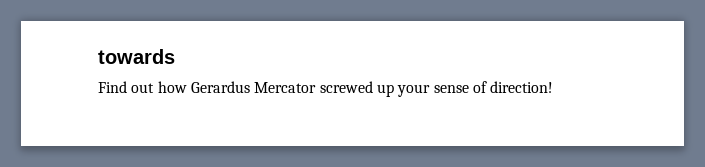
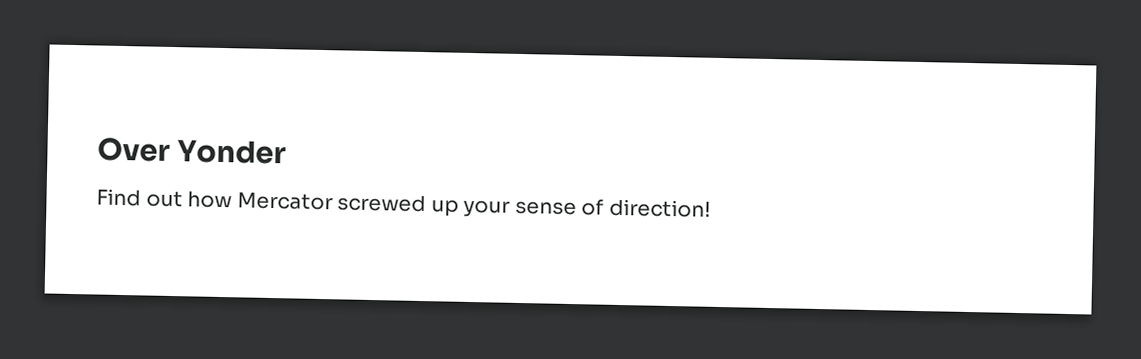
[98,49,175,64] towards -> [97,137,286,165] Over Yonder
[190,81,250,93] Gerardus -> (233, 200) none

